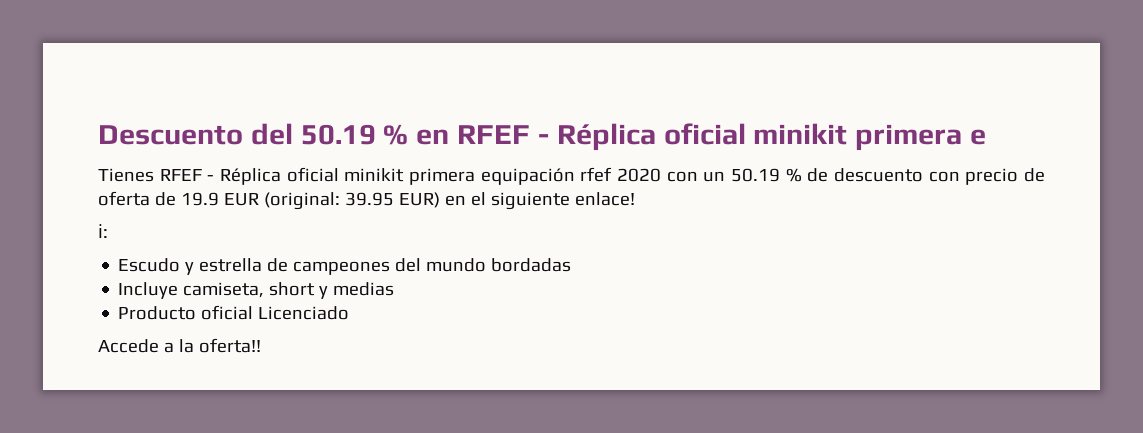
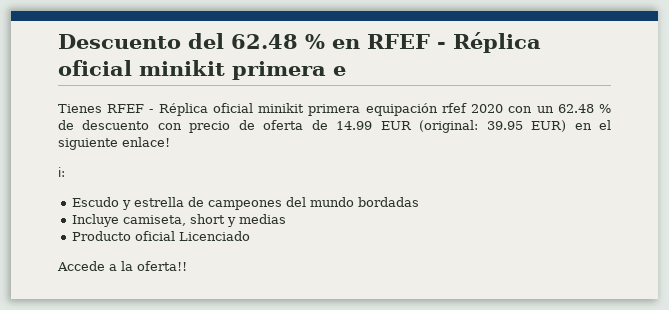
[300,124,376,145] 50.19 -> [231,34,298,49] 62.48
[730,168,780,182] 50.19 -> [557,104,594,113] 62.48
[180,192,219,206] 19.9 -> [336,121,373,130] 14.99

